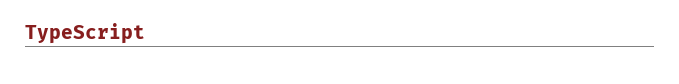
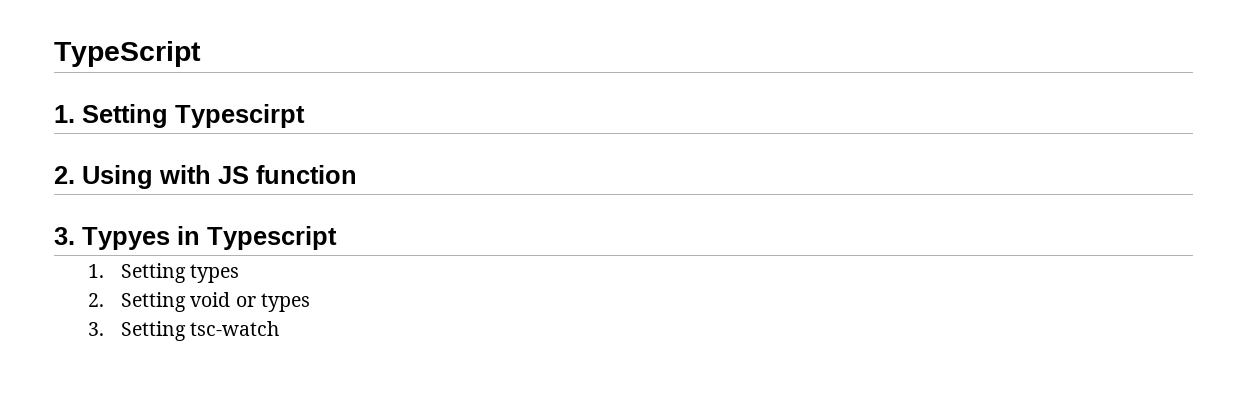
(145, 33) none -> [54,104,305,128] [54,165,357,189] [54,226,337,250] [87,263,240,283] [87,292,310,312] [87,321,280,341] // 1. Setting Typescirpt // 2. Using with JS function // 3. Typyes in Typescript // 1. Setting types // 2. Setting void or types // 3. Setting tsc-watch

